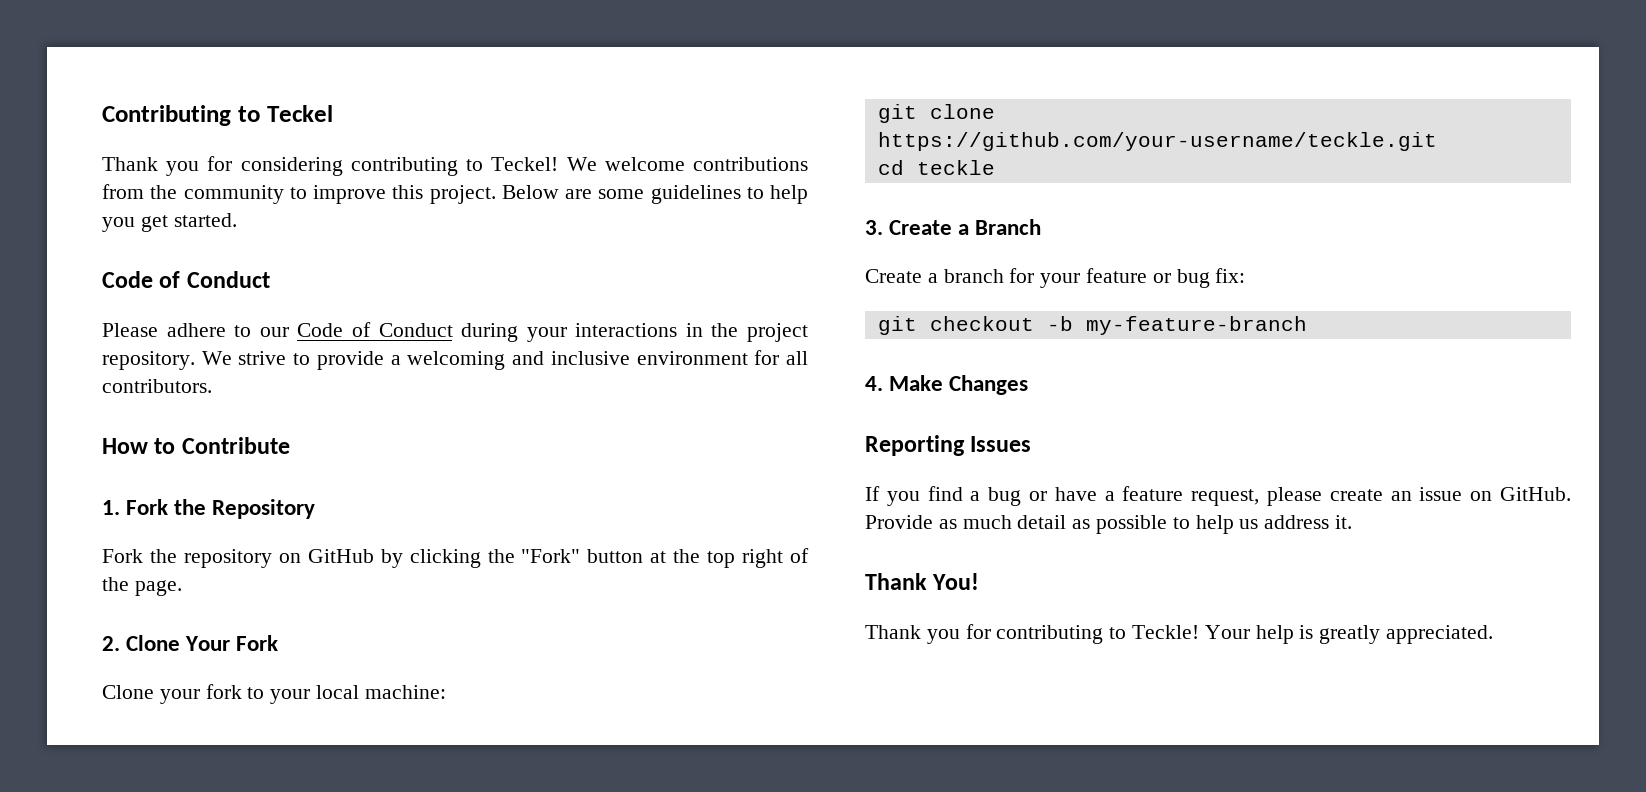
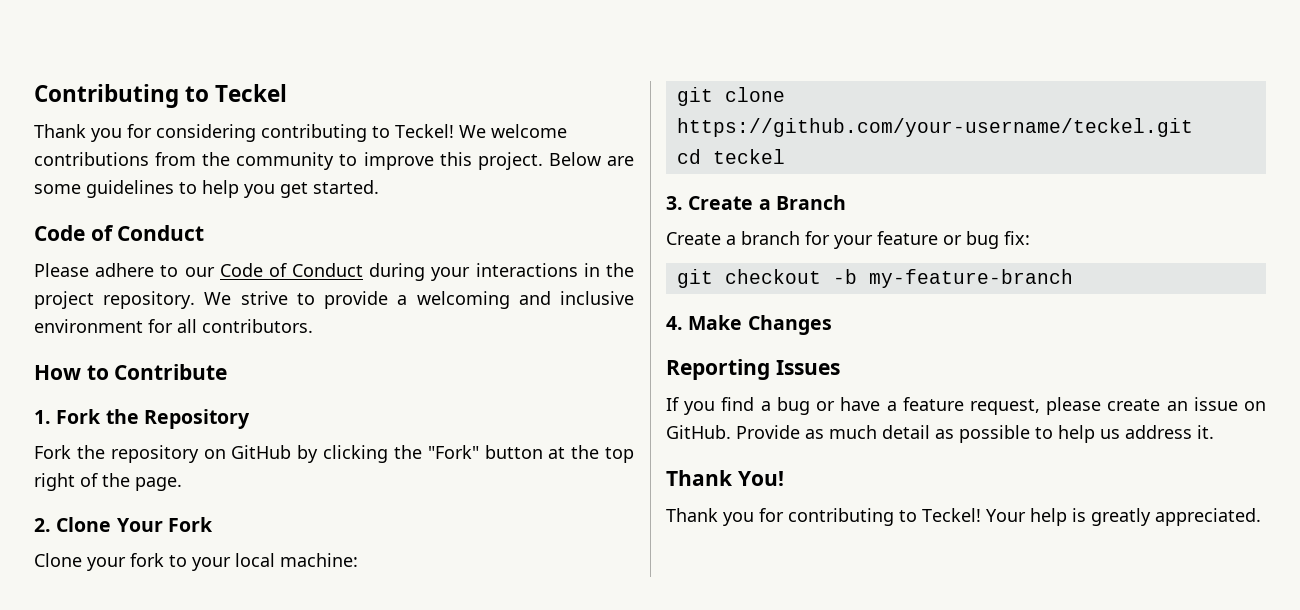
[877,132,1437,151] https://github.com/your-username/teckle.git -> [676,118,1193,137] https://github.com/your-username/teckel.git
[916,160,995,175] teckle -> [712,149,785,164] teckel
[1132,625,1200,639] Teckle! -> [922,508,981,522] Teckel!

